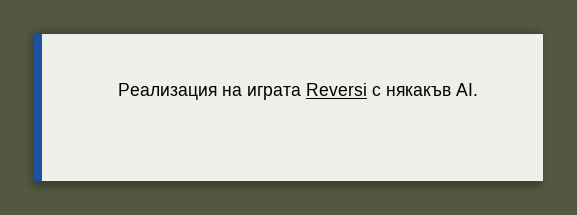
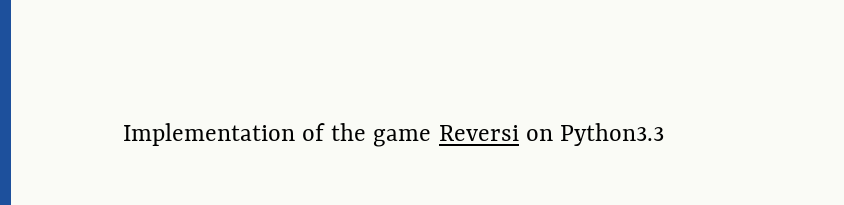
[118,83,478,100] Реализация на играта Reversi с някакъв AI. -> [123,123,664,147] Implementation of the game Reversi on Python3.3

